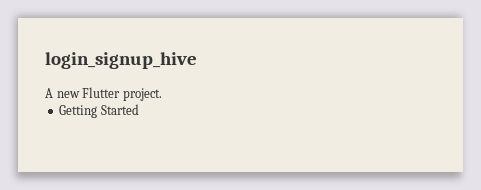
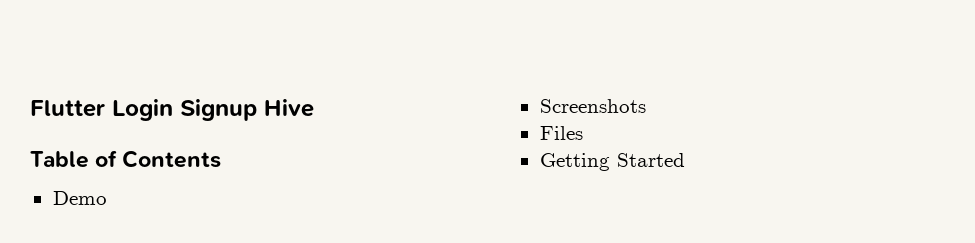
[45,52,197,69] [45,87,162,101] login_signup_hive // A new Flutter project. -> [30,99,314,121] [30,150,222,168] [52,191,107,205] [539,99,646,113] [539,126,583,140] Flutter Login Signup Hive // Table of Contents // Demo // Screenshots // Files

